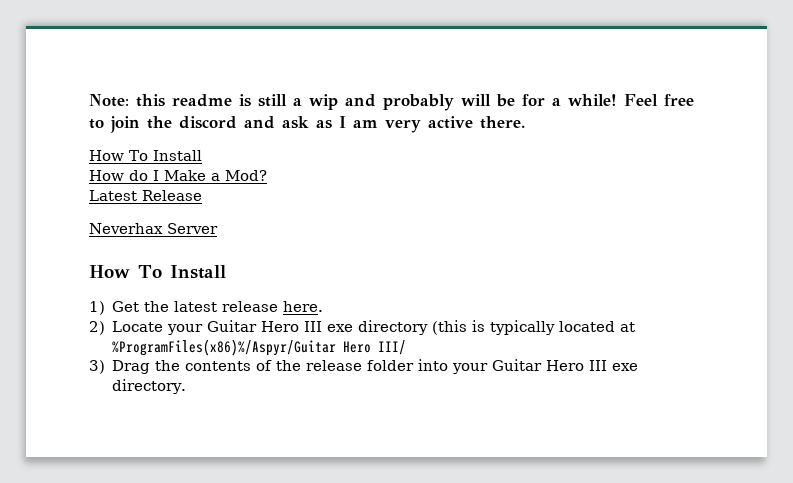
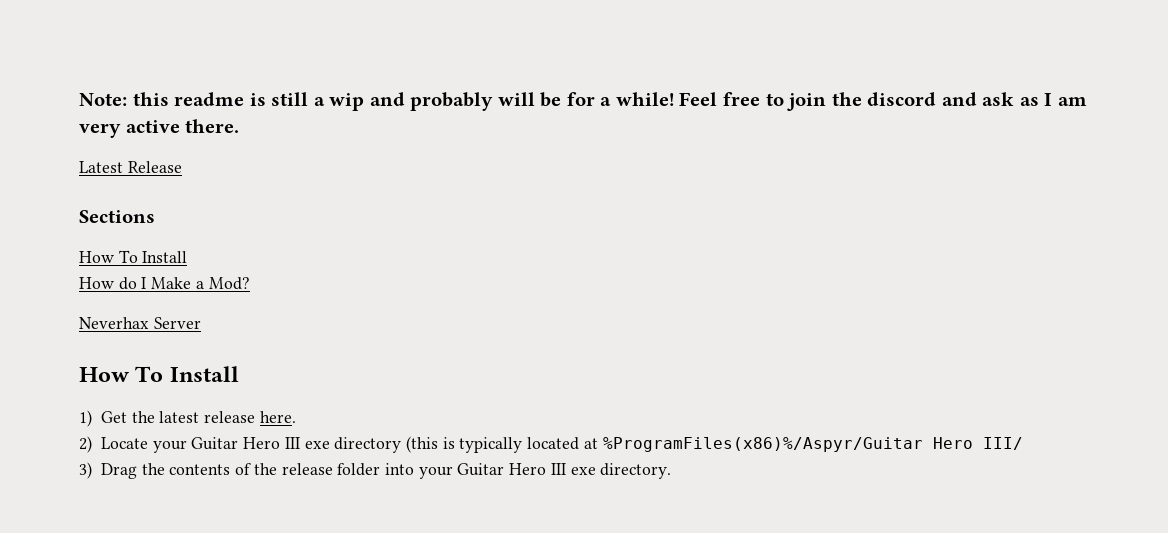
(525, 122) none -> [79,161,182,173] [79,210,155,223] // Latest Release // Sections
[89,190,202,201] // Latest Release -> (250, 283) none

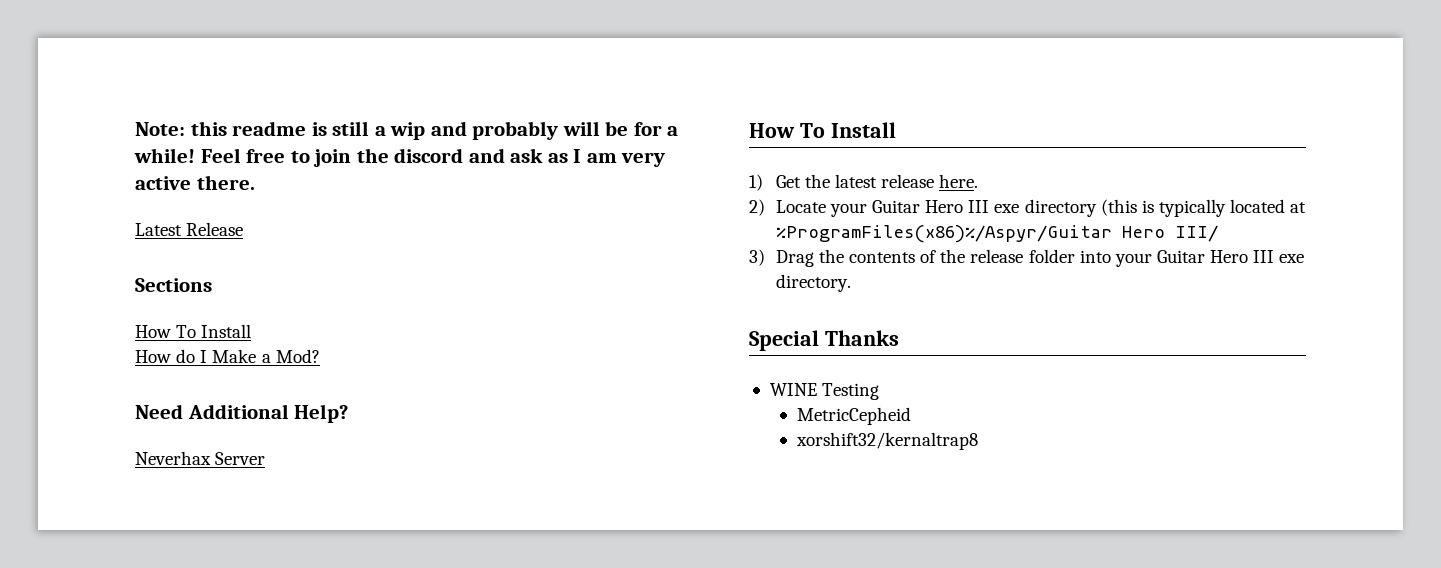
(250, 283) none -> [135,404,349,423] // Need Additional Help?
(672, 471) none -> [749,330,899,351] [769,383,880,400] [796,407,911,425] [795,432,978,450] // Special Thanks // WINE Testing // MetricCepheid // xorshift32/kernaltrap8

